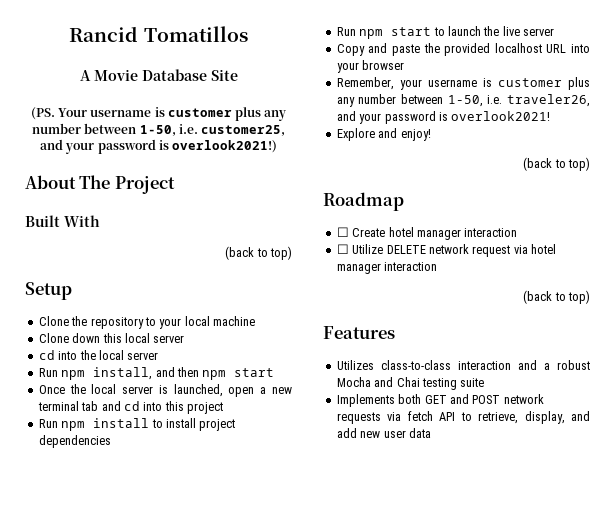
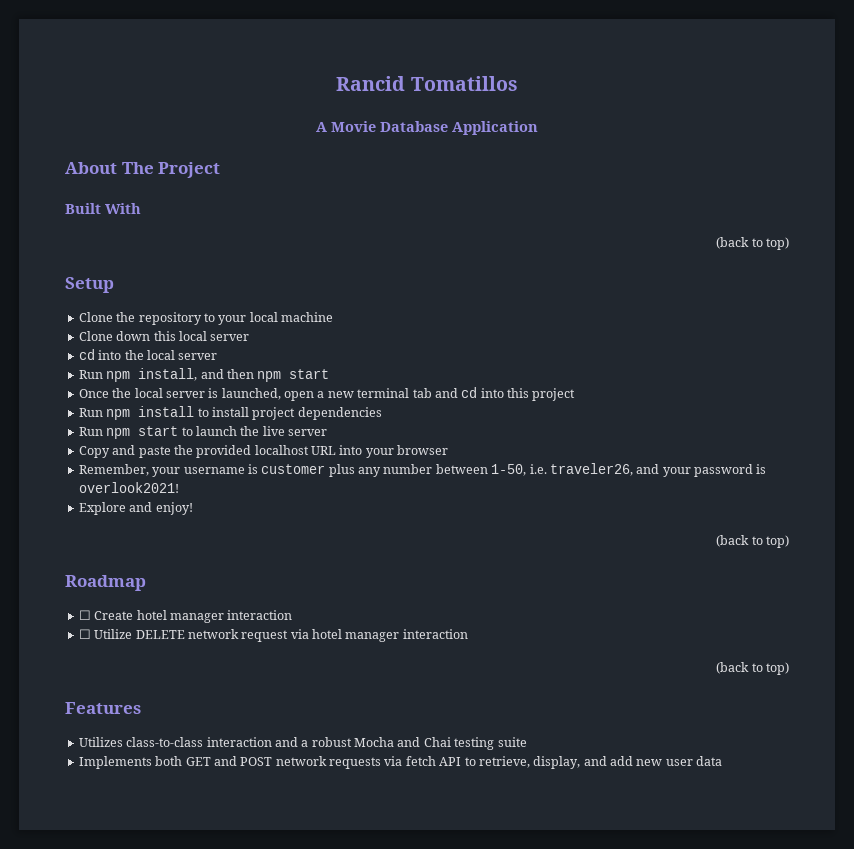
[210,69,238,81] [30,107,287,121] [32,123,285,136] [40,139,277,154] Site // (PS. Your username is customer plus any number between 1-50, i.e. customer25, and your password is overlook2021!) -> [452,121,538,135] Application

